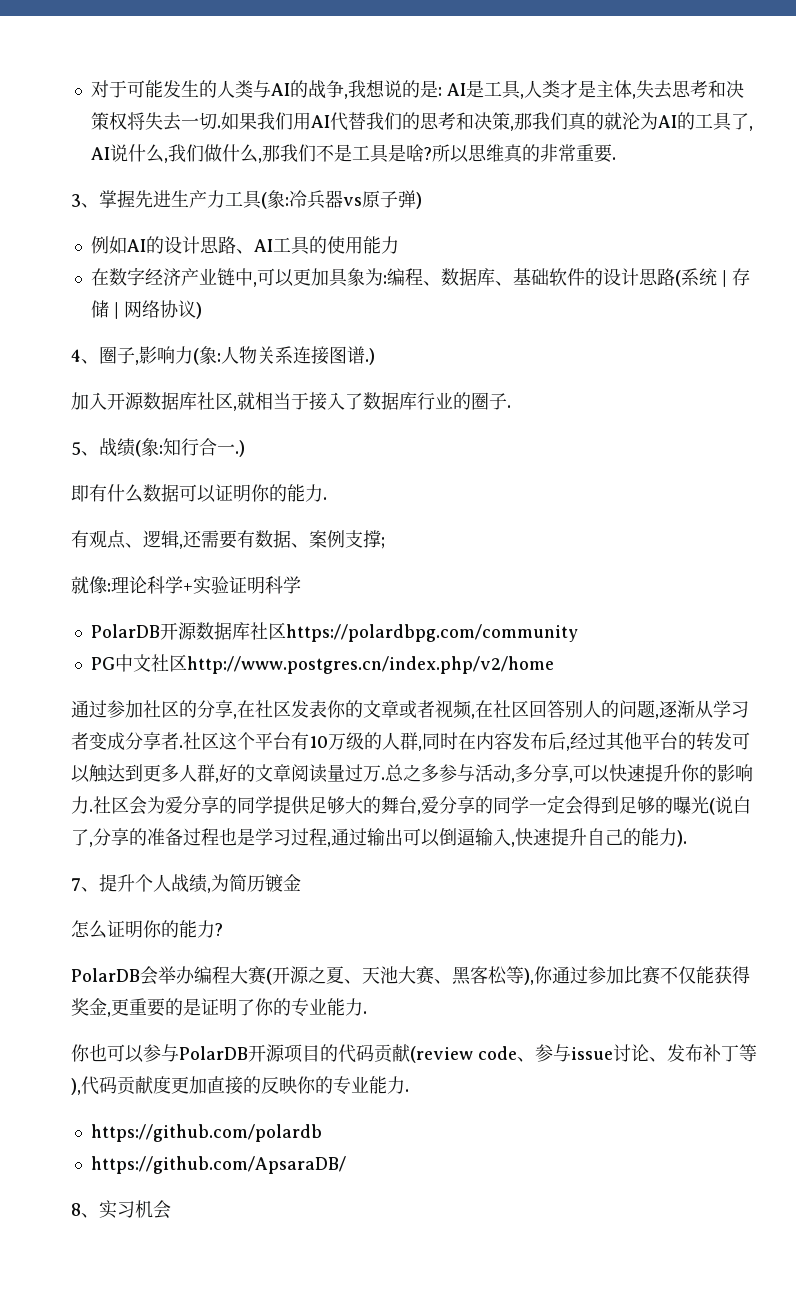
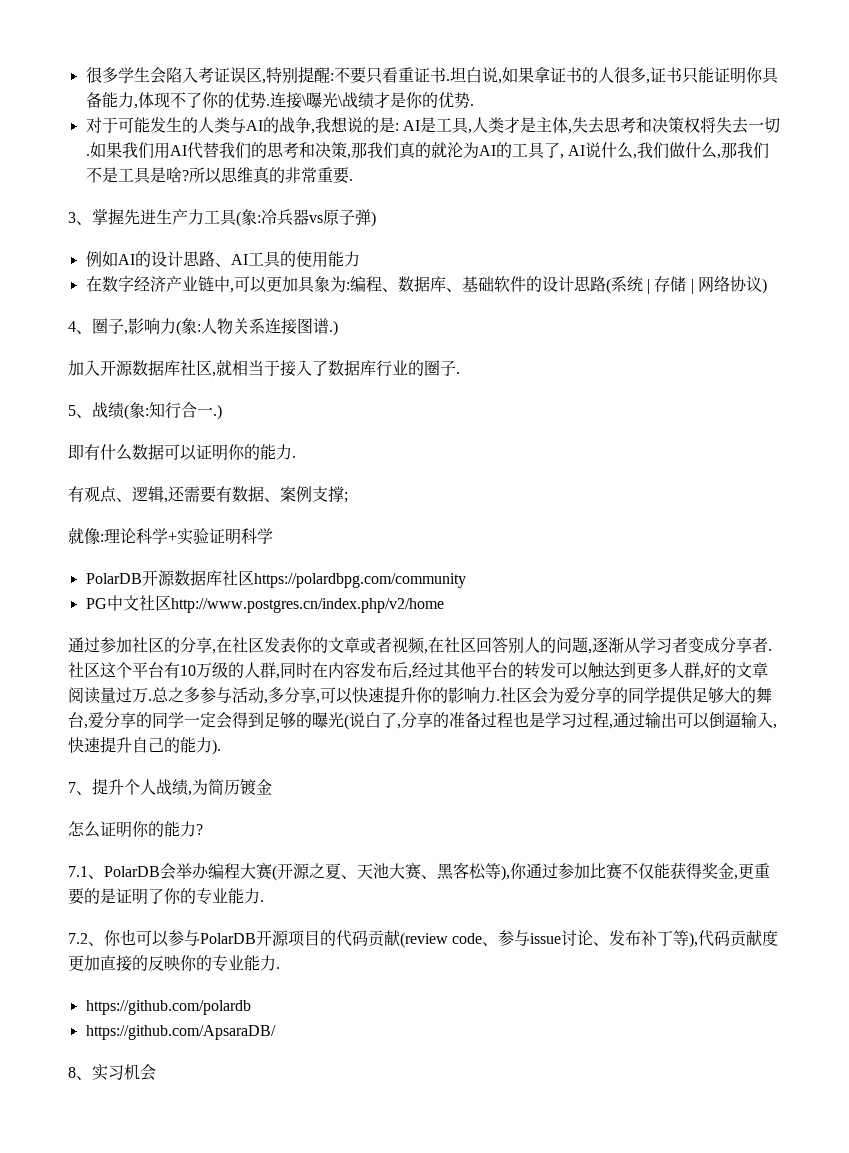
(90, 89) none -> [85,66,779,84] [85,92,474,109] 很多学生会陷入考证误区,特别提醒:不要只看重证书.坦白说,如果拿证书的人很多,证书只能证明你具备能力,体现不了你的优势.连接\曝光\战绩才是你的优势. //
(223, 929) none -> [68,866,104,879] 7.1、
(367, 1012) none -> [68,933,104,946] 7.2、

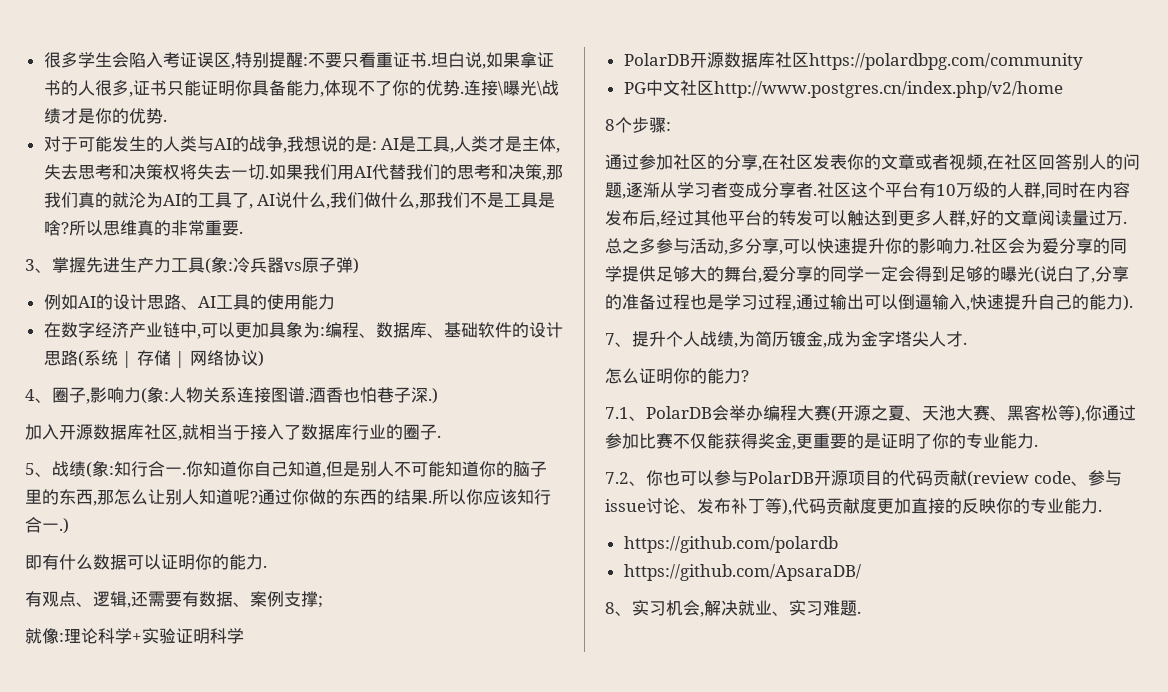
(329, 326) none -> [305,387,428,403] .酒香也怕巷子深
(213, 411) none -> [182,461,547,478] [25,489,551,506] [25,517,59,533] .你知道你自己知道,但是别人不可能知道你的脑子里的东西,那怎么让别人知道呢?通过你做的东西的结果.所以你应该知行合一
(444, 605) none -> [605,117,671,133] // 8个步骤:
(272, 787) none -> [823,331,967,348] ,成为金字塔尖人才.
(156, 1072) none -> [700,600,861,617] ,解决就业、实习难题.

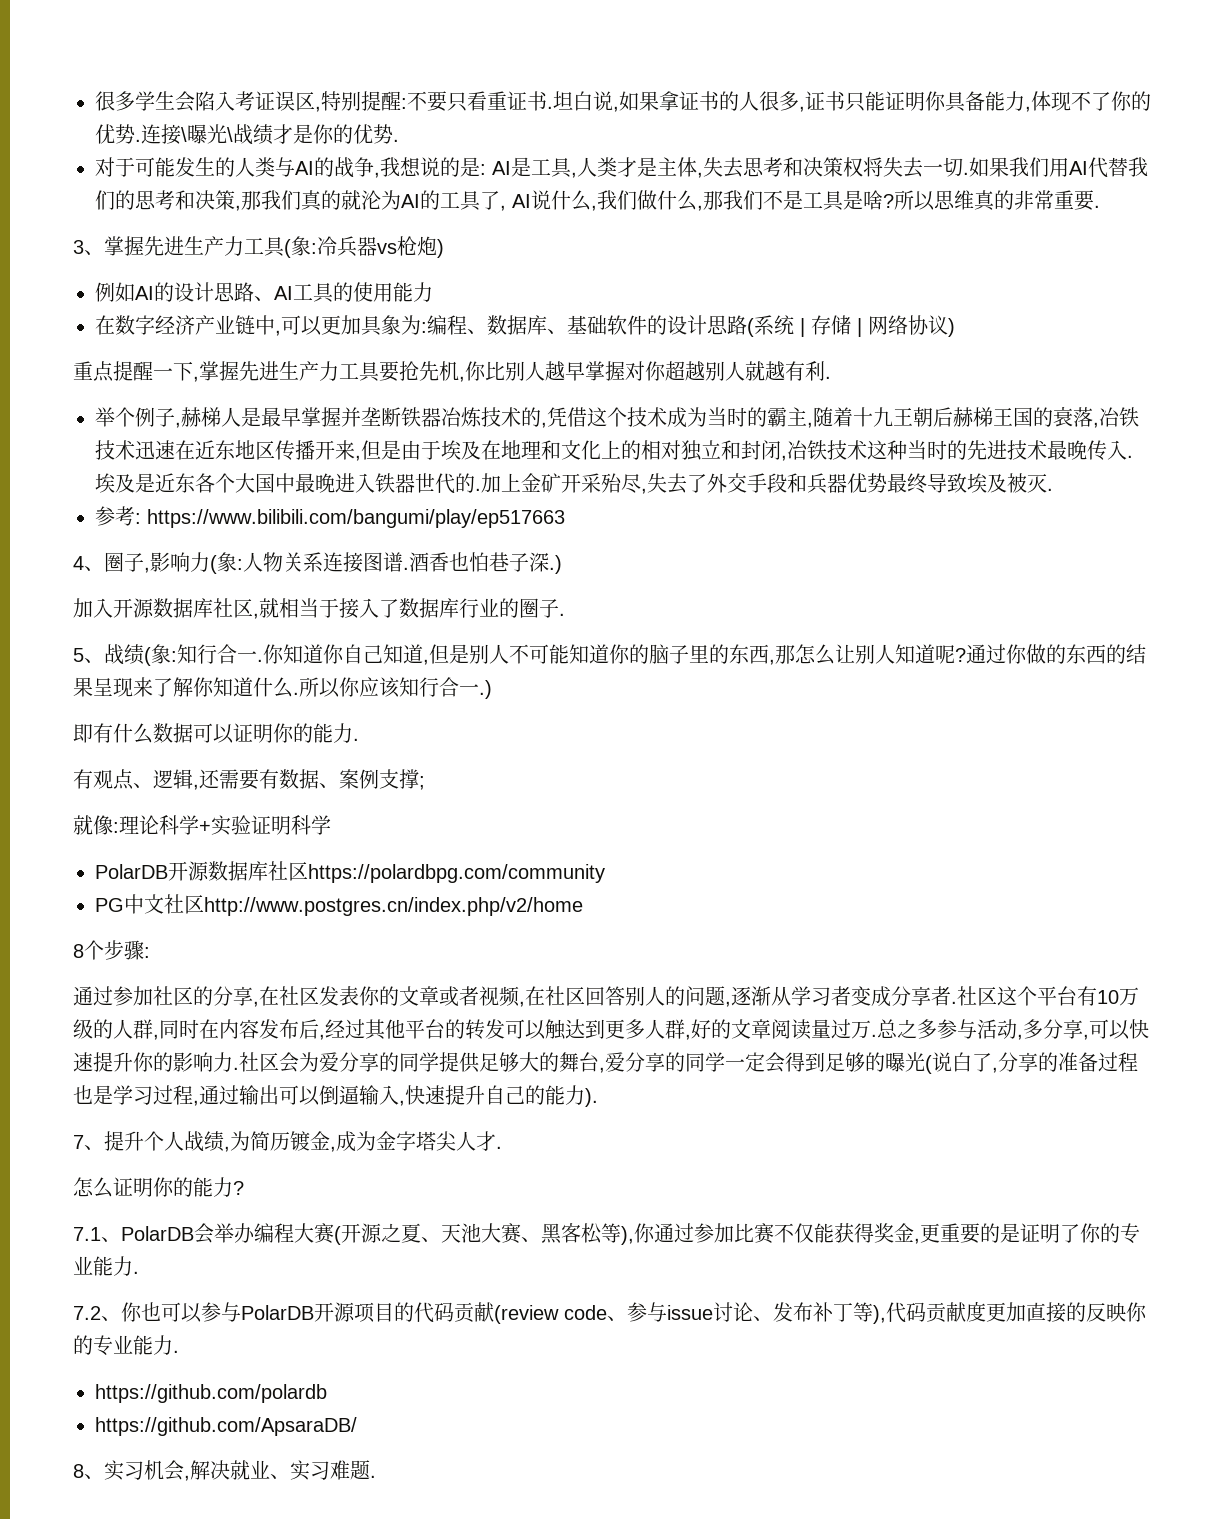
[302,257,353,273] 原子弹 -> [397,236,437,256] 枪炮
(265, 359) none -> [73,361,831,382] [95,407,1139,428] [95,440,1133,461] [95,473,1053,494] [95,506,565,528] // 重点提醒一下,掌握先进生产力工具要抢先机,你比别人越早掌握对你超越别人就越有利. // 举个例子,赫梯人是最早掌握并垄断铁器冶炼技术的,凭借这个技术成为当时的霸主,随着十九王朝后赫梯王国的衰落,冶铁技术迅速在近东地区传播开来,但是由于埃及在地理和文化上的相对独立和封闭,冶铁技术这种当时的先进技术最晚传入.埃及是近东各个大国中最晚进入铁器世代的.加上金矿开采殆尽,失去了外交手段和兵器优势最终导致埃及被灭. // 参考: https://www.bilibili.com/bangumi/play/ep517663
(428, 497) none -> [93,677,293,698] 呈现来了解你知道什么

